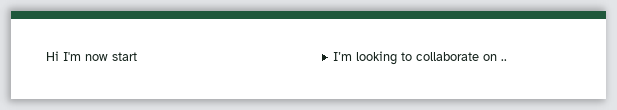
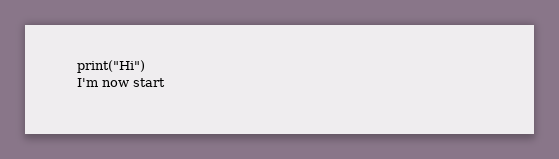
[46,51,59,61] Hi -> [77,60,145,73] print("Hi") //
[333,51,508,65] // I’m looking to collaborate on .. -> (165, 82) none

